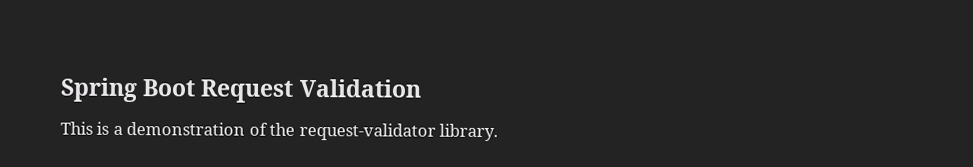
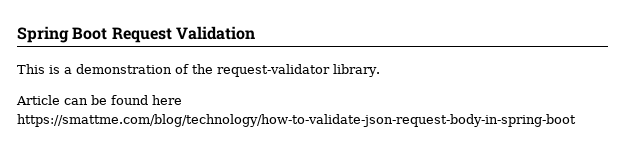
(499, 132) none -> [16,95,182,105] [17,114,576,127] // Article can be found here https://smattme.com/blog/technology/how-to-validate-json-request-body-in-spring-boot

